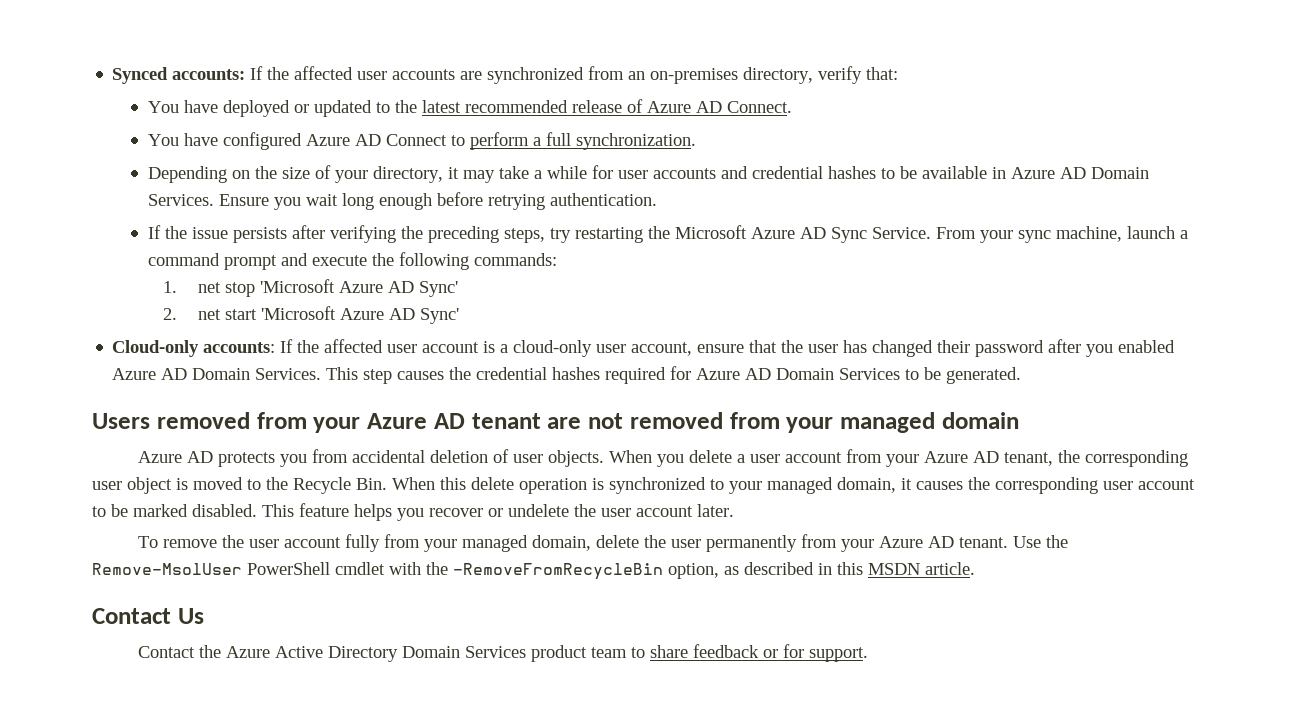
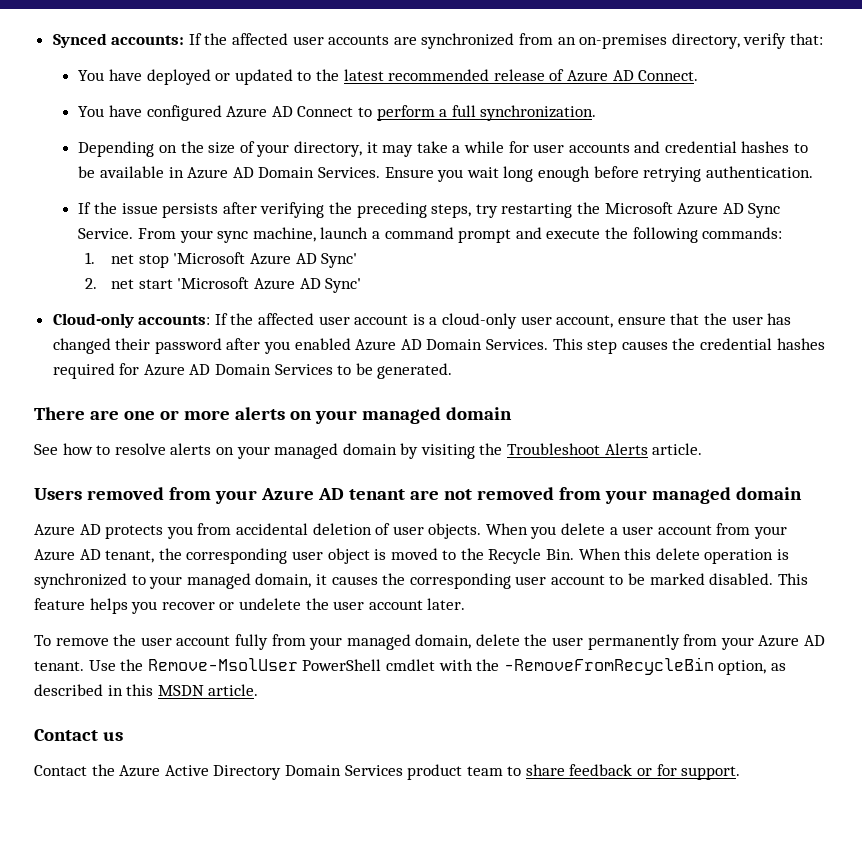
(1022, 375) none -> [34,407,512,424] [34,443,703,459] // There are one or more alerts on your managed domain // See how to resolve alerts on your managed domain by visiting the Troubleshoot Alerts article.
[177,608,204,624] Us -> [102,732,123,741] us

